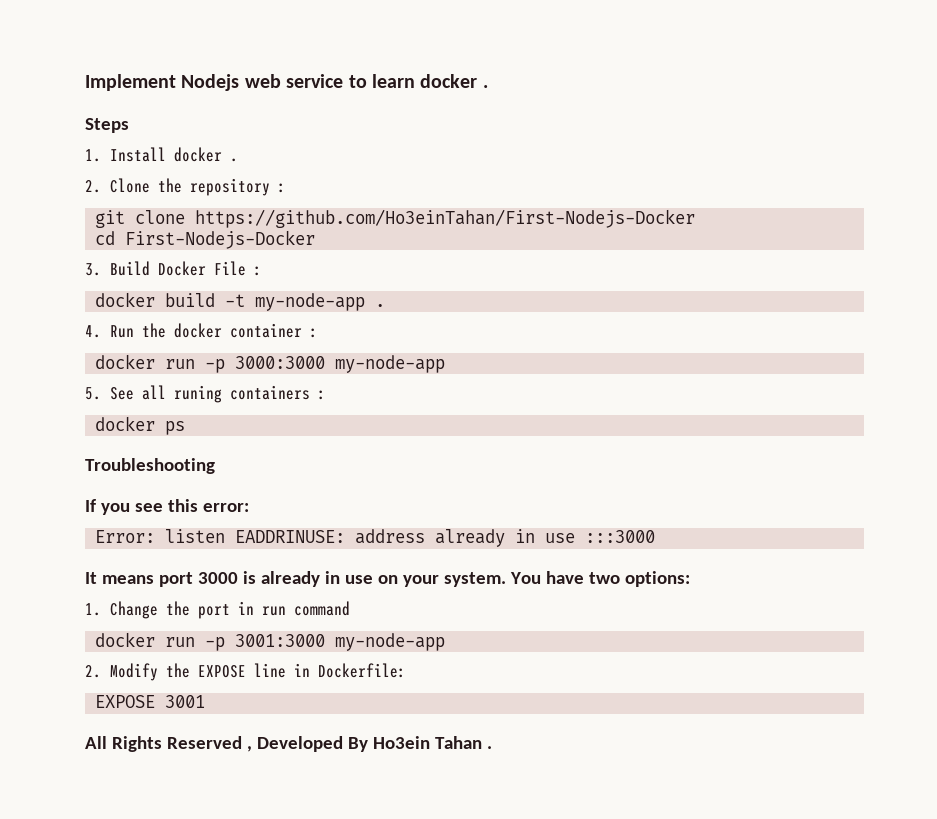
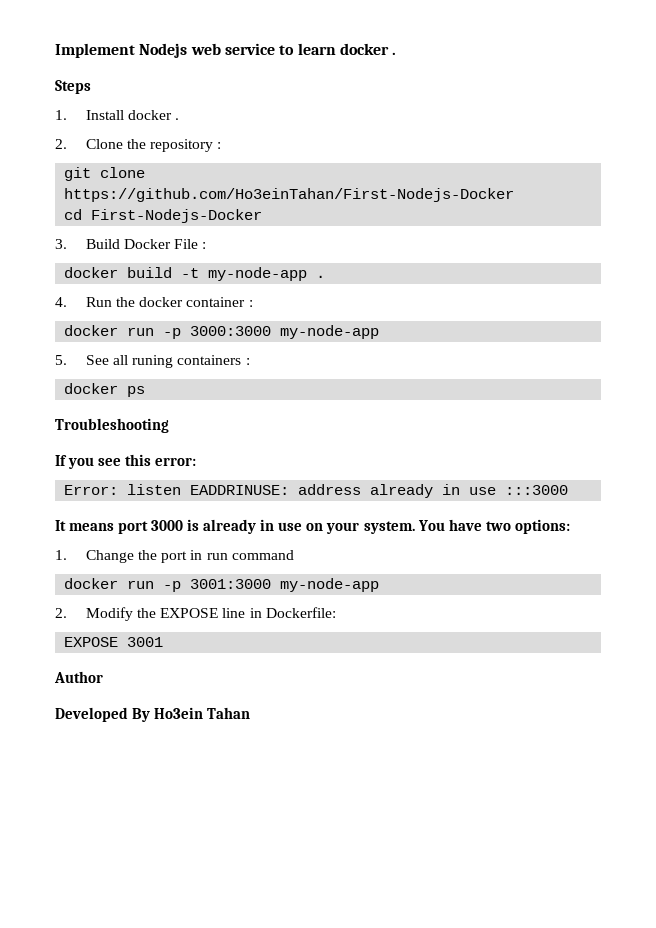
[85,736,252,752] All Rights Reserved , -> [54,671,103,683] Author //
[486,746,492,749] . -> (251, 713) none

